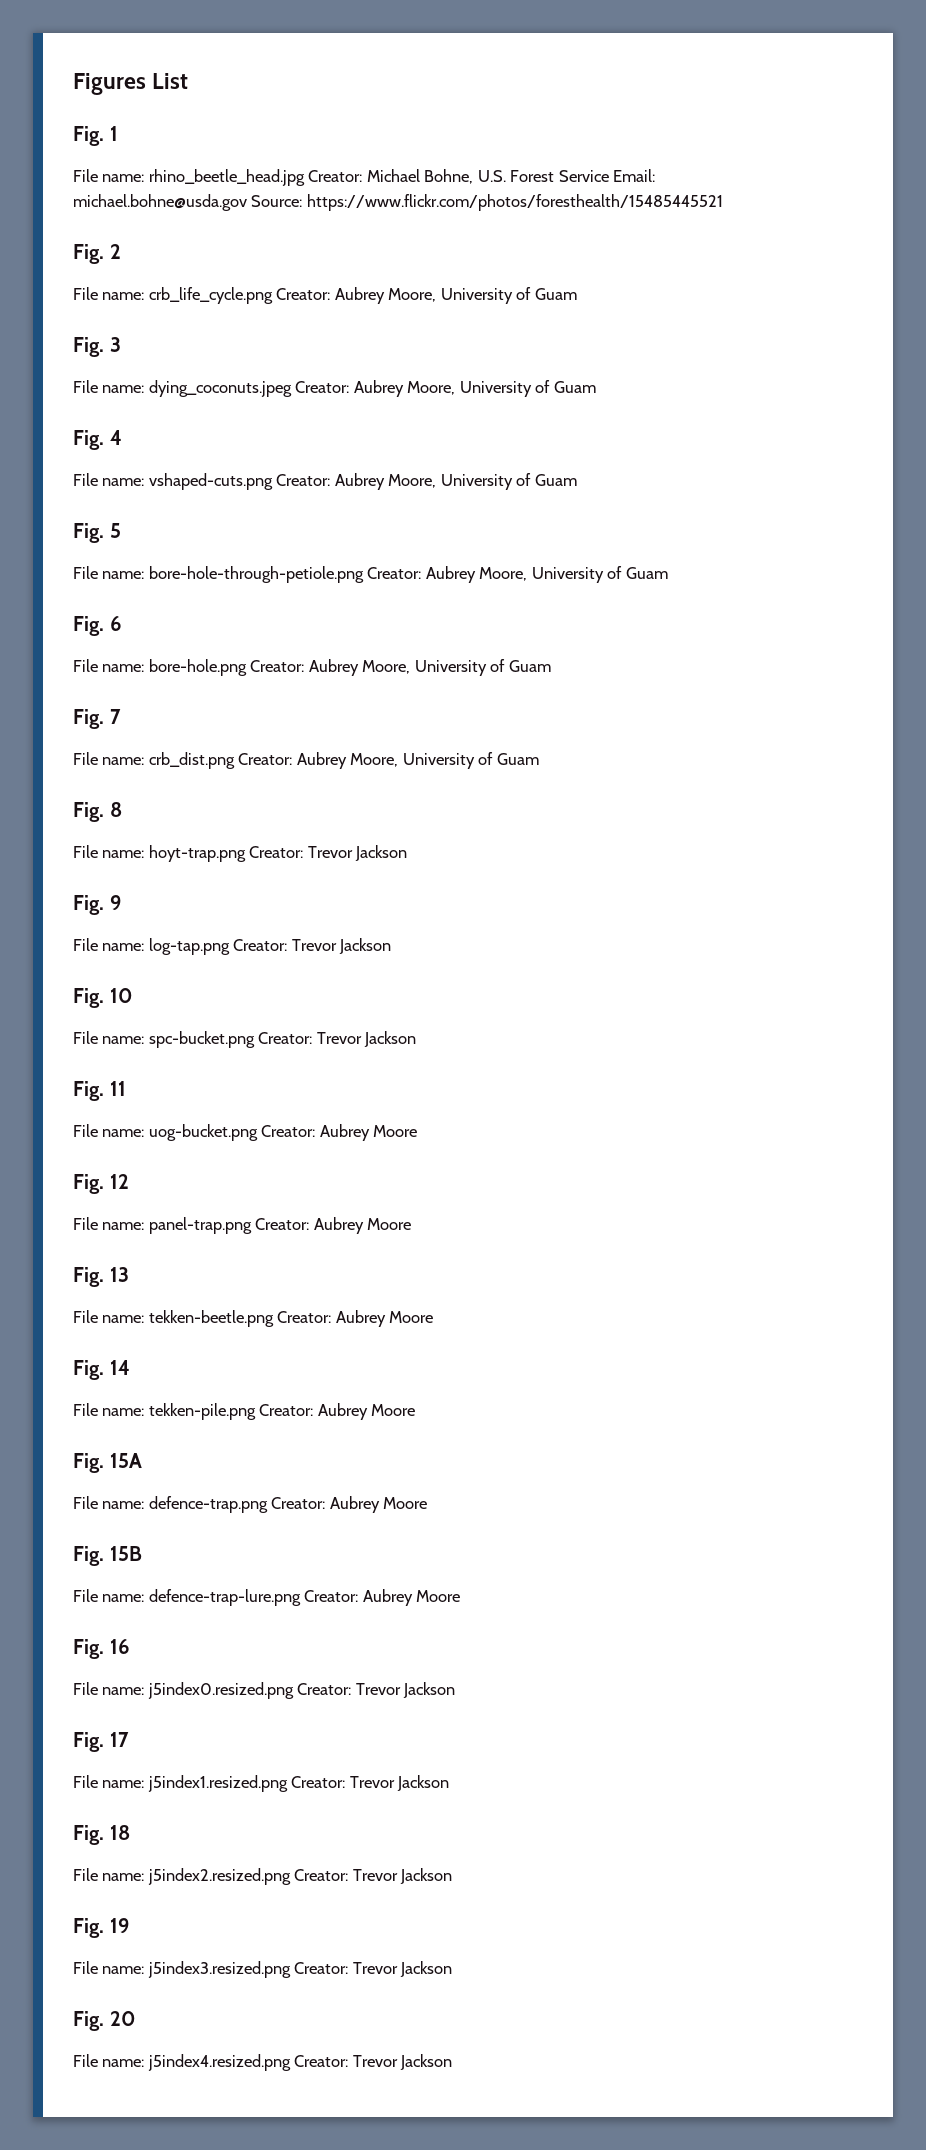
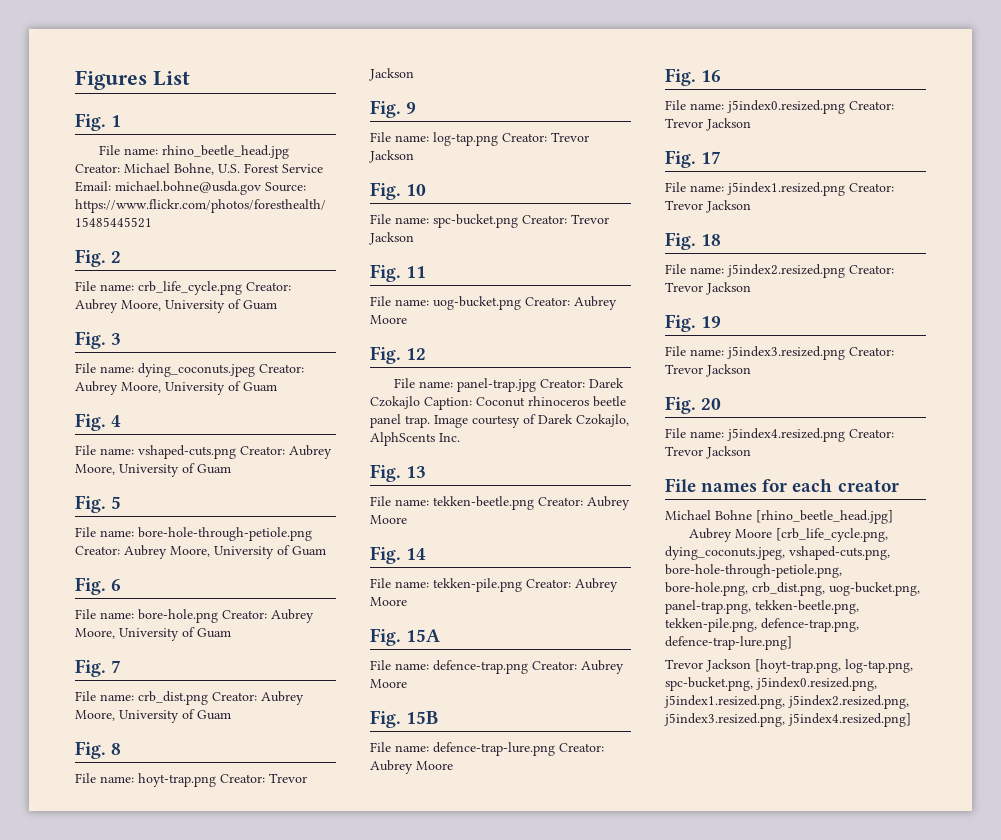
[148,1217,412,1234] panel-trap.png Creator: Aubrey Moore -> [457,378,625,392] [370,396,626,410] [370,414,629,428] [370,432,460,446] panel-trap.jpg Creator: Darek Czokajlo Caption: Coconut rhinoceros beetle panel trap. Image courtesy of Darek Czokajlo, AlphScents Inc.
(453, 2062) none -> [665,478,899,492] [665,510,893,524] [689,528,889,542] [665,546,890,560] [665,564,842,578] [665,582,920,596] [665,600,859,614] [665,618,859,632] [665,636,792,650] [665,659,913,673] [665,677,877,691] [664,695,909,709] [664,713,911,727] // File names for each creator // Michael Bohne [rhino_beetle_head.jpg] // Aubrey Moore [crb_life_cycle.png, dying_coconuts.jpeg, vshaped-cuts.png, bore-hole-through-petiole.png, bore-hole.png, crb_dist.png, uog-bucket.png, panel-trap.png, tekken-beetle.png, tekken-pile.png, defence-trap.png, defence-trap-lure.png] // Trevor Jackson [hoyt-trap.png, log-tap.png, spc-bucket.png, j5index0.resized.png, j5index1.resized.png, j5index2.resized.png, j5index3.resized.png, j5index4.resized.png]

